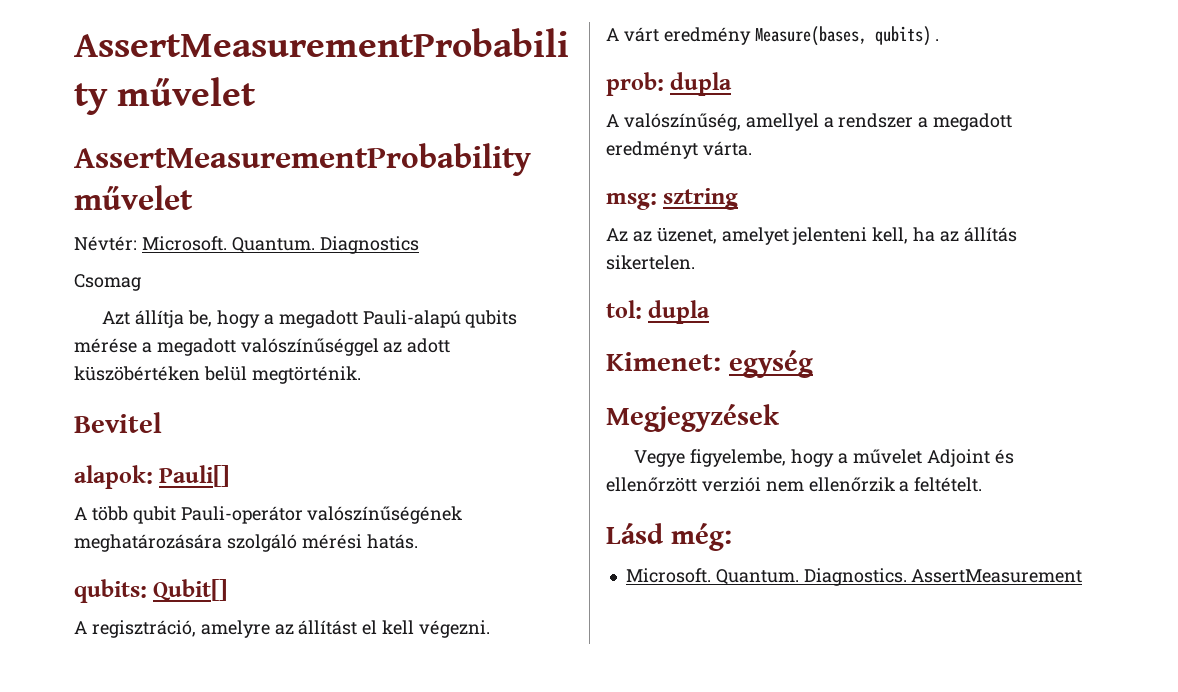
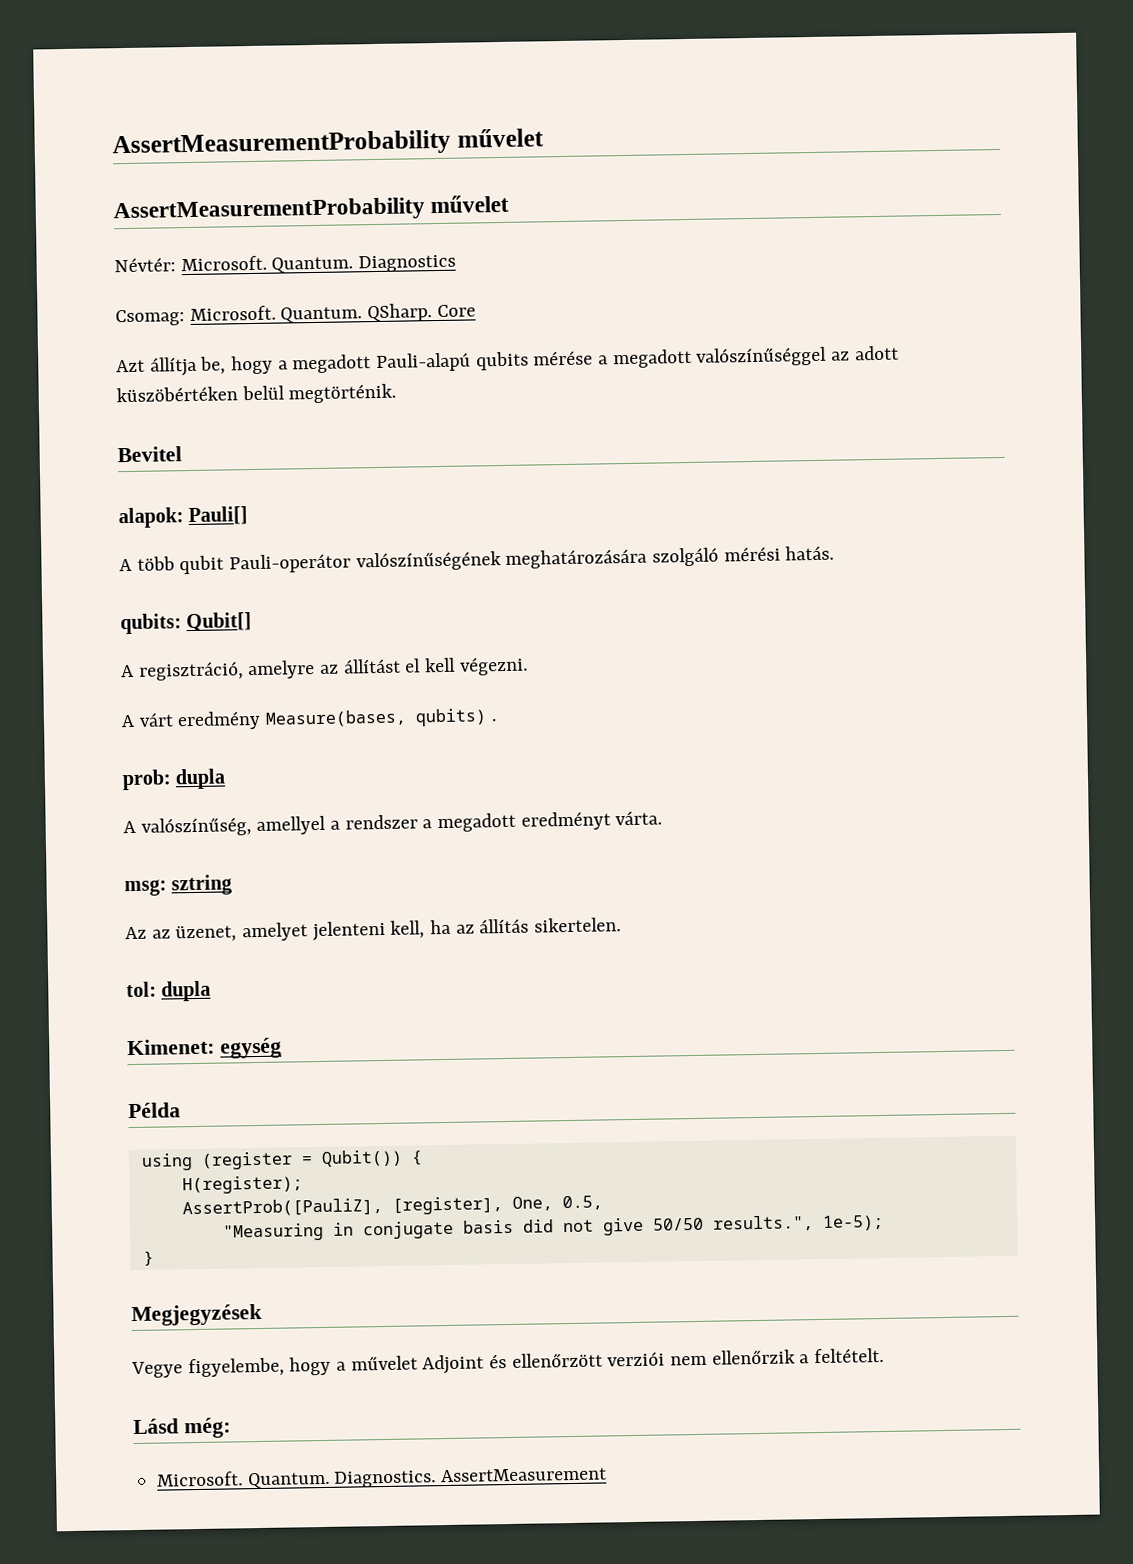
[74,274,141,291] Csomag -> [115,303,476,327] Csomag: Microsoft. Quantum. QSharp. Core
(813, 364) none -> [128,1102,181,1119] [140,1149,423,1171] [181,1175,303,1195] [181,1195,603,1218] [222,1214,884,1242] [142,1250,154,1266] // Példa // using (register = Qubit()) { // H(register); // AssertProb([PauliZ], [register], One, 0.5, // "Measuring in conjugate basis did not give 50/50 results.", 1e-5); // }

